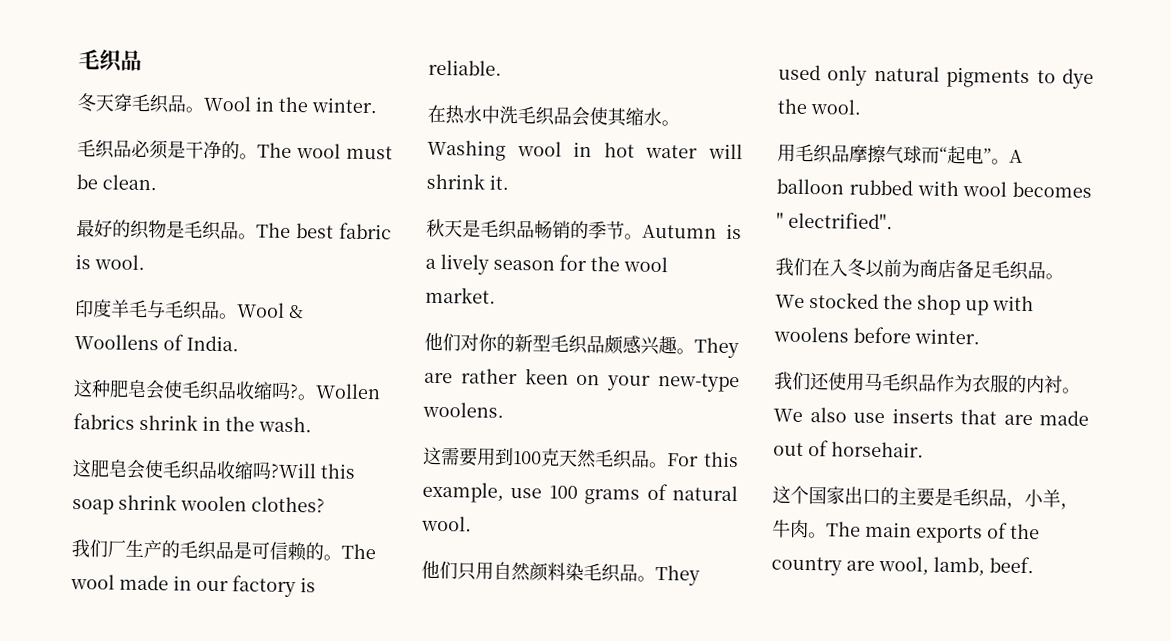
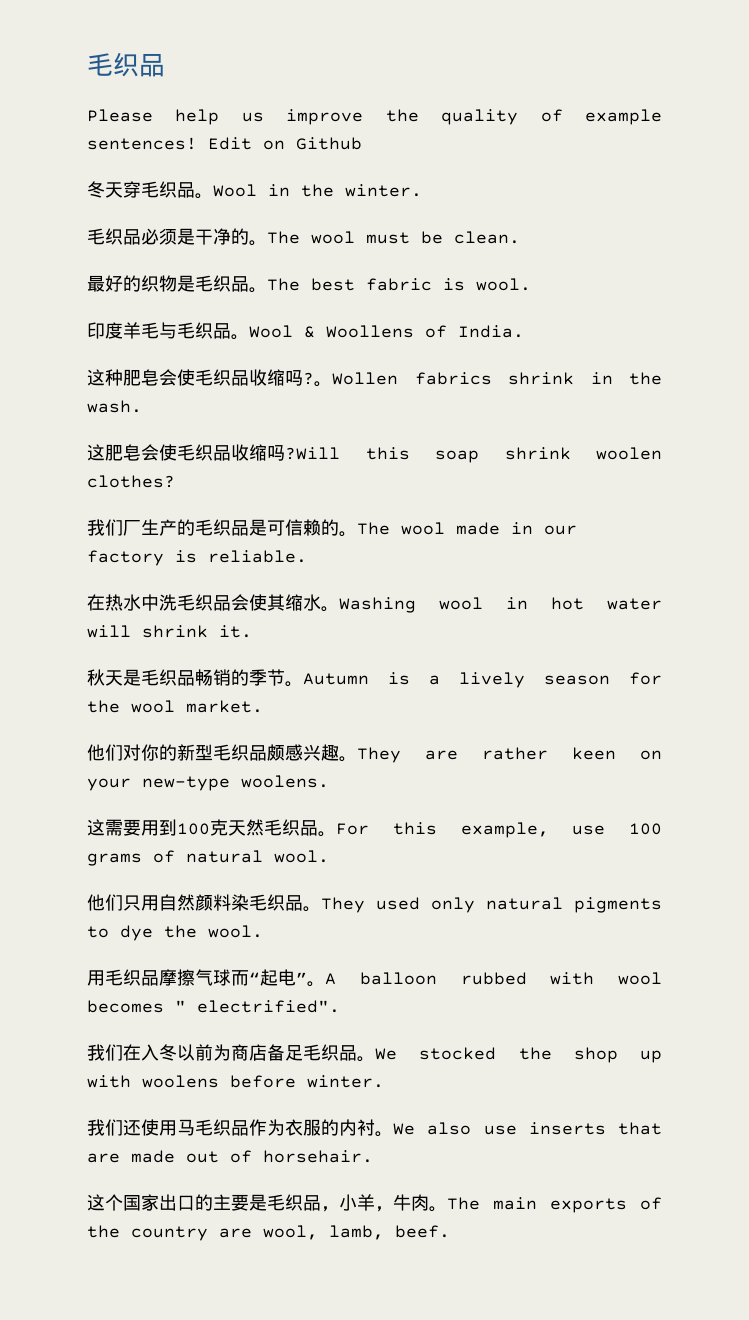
[78,49,142,73] 毛织品 -> [87,52,165,77] [87,109,663,125] [87,137,362,150] 毛织品 // Please help us improve the quality of example sentences! Edit on Github

